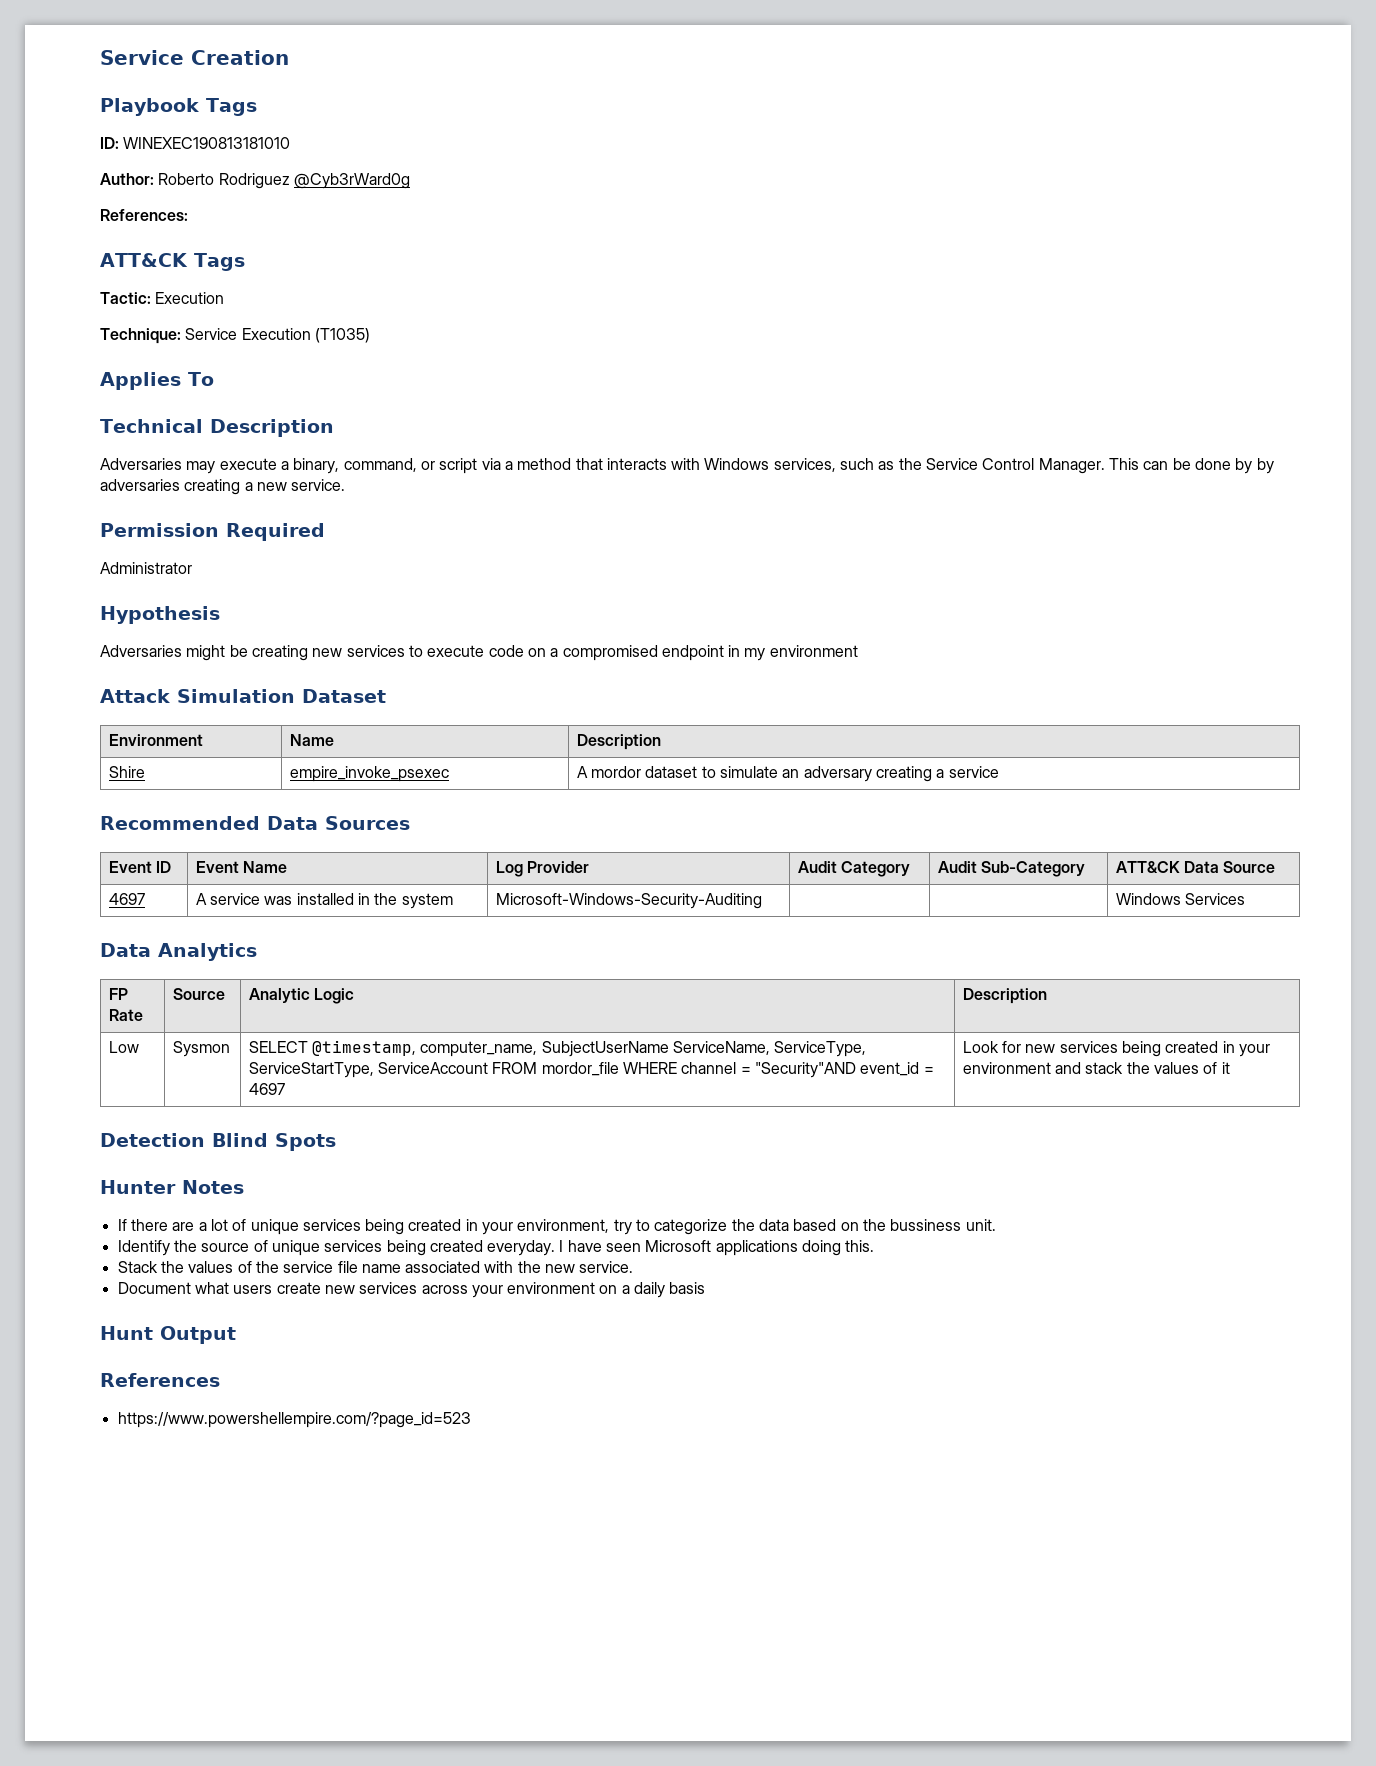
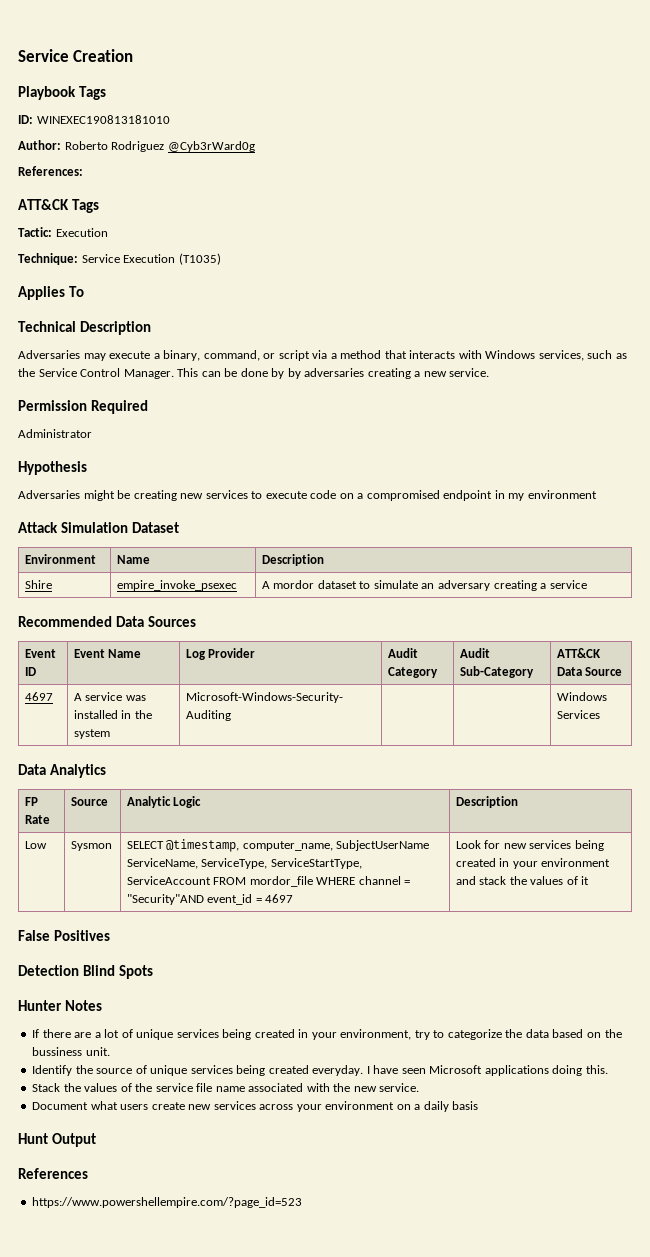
(1230, 1068) none -> [18,930,111,941] // False Positives

